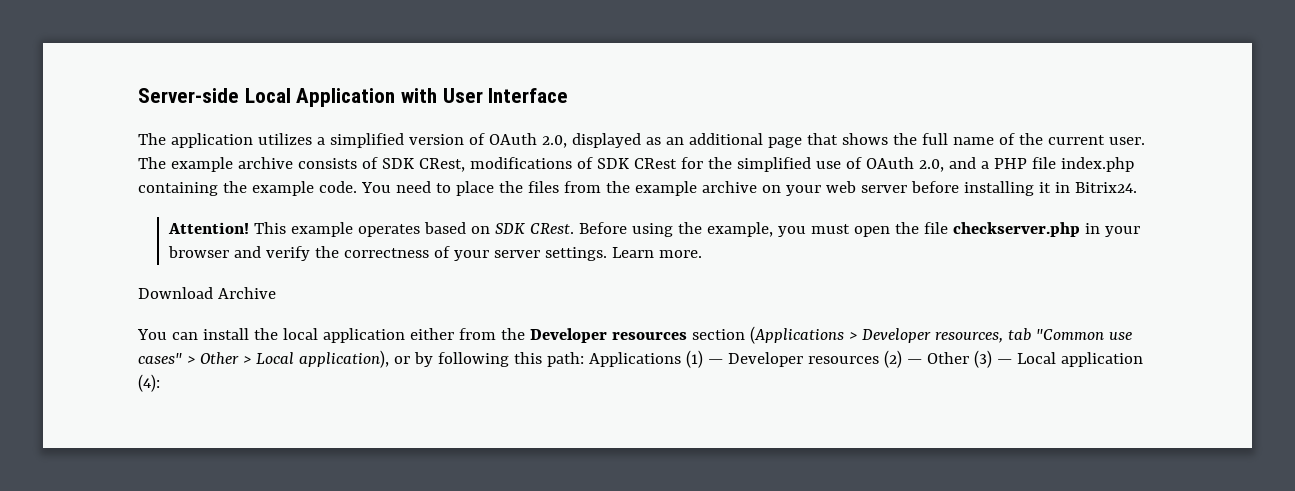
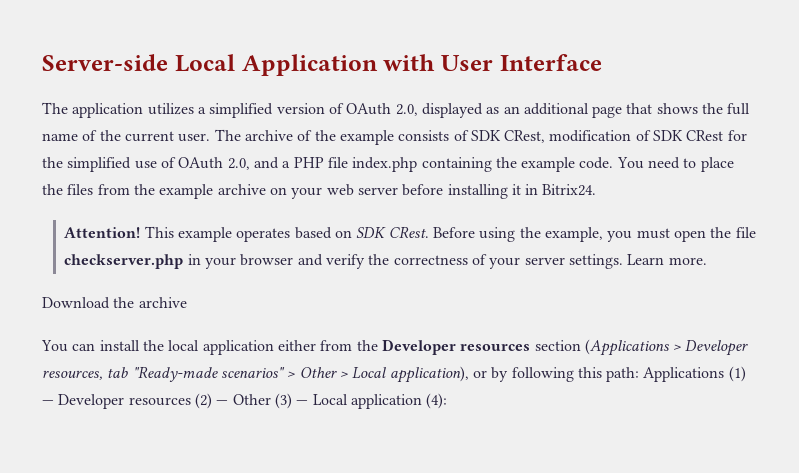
[170,157,293,172] example archive -> [244,130,394,145] archive of the example
[469,157,572,169] modifications -> [549,130,632,142] modification
[217,287,276,299] Archive -> [113,297,187,308] the archive
[1035,329,1132,340] [138,353,182,364] "Common use cases" -> [132,366,285,382] "Ready-made scenarios"

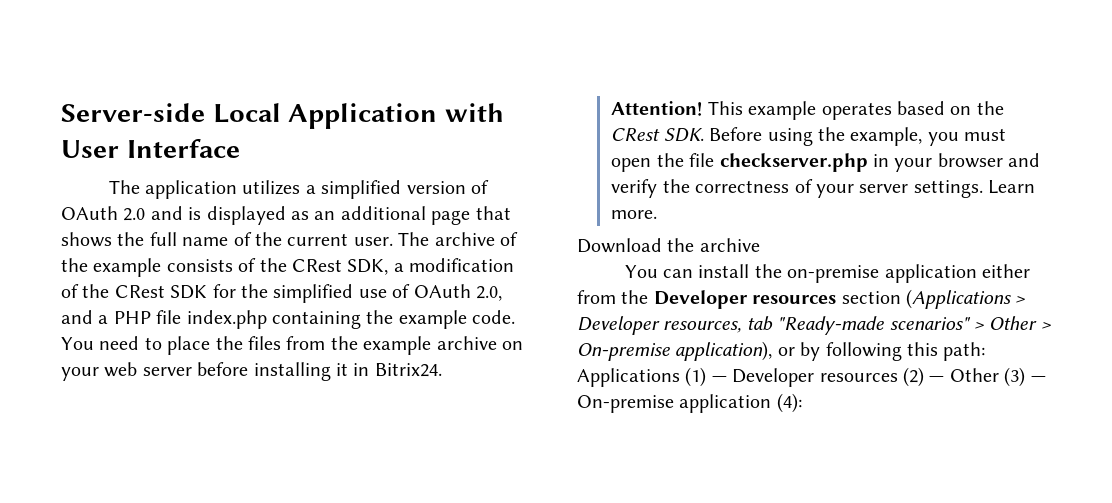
[395,104,418,116] 2.0, -> [123,206,202,221] 2.0 and is
[470,130,724,143] SDK CRest, modification of SDK CRest -> [259,258,515,275] [61,284,208,299] the CRest SDK, a modification of the CRest SDK
[356,226,429,238] SDK CRest. -> [976,101,1004,115] [611,128,704,142] the CRest SDK.
[168,340,200,351] local -> [787,265,880,283] on-premise
[352,367,387,379] Local -> [577,343,670,361] On-premise
[312,394,348,405] Local -> [577,395,674,413] On-premise

